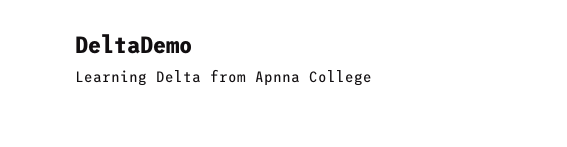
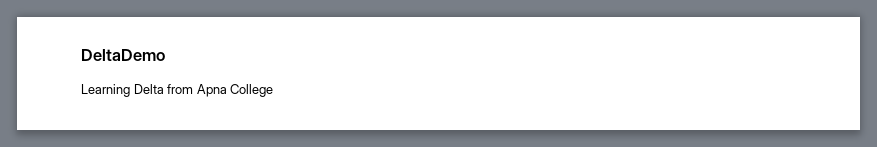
[255,71,300,86] Apnna -> [196,84,227,97] Apna

